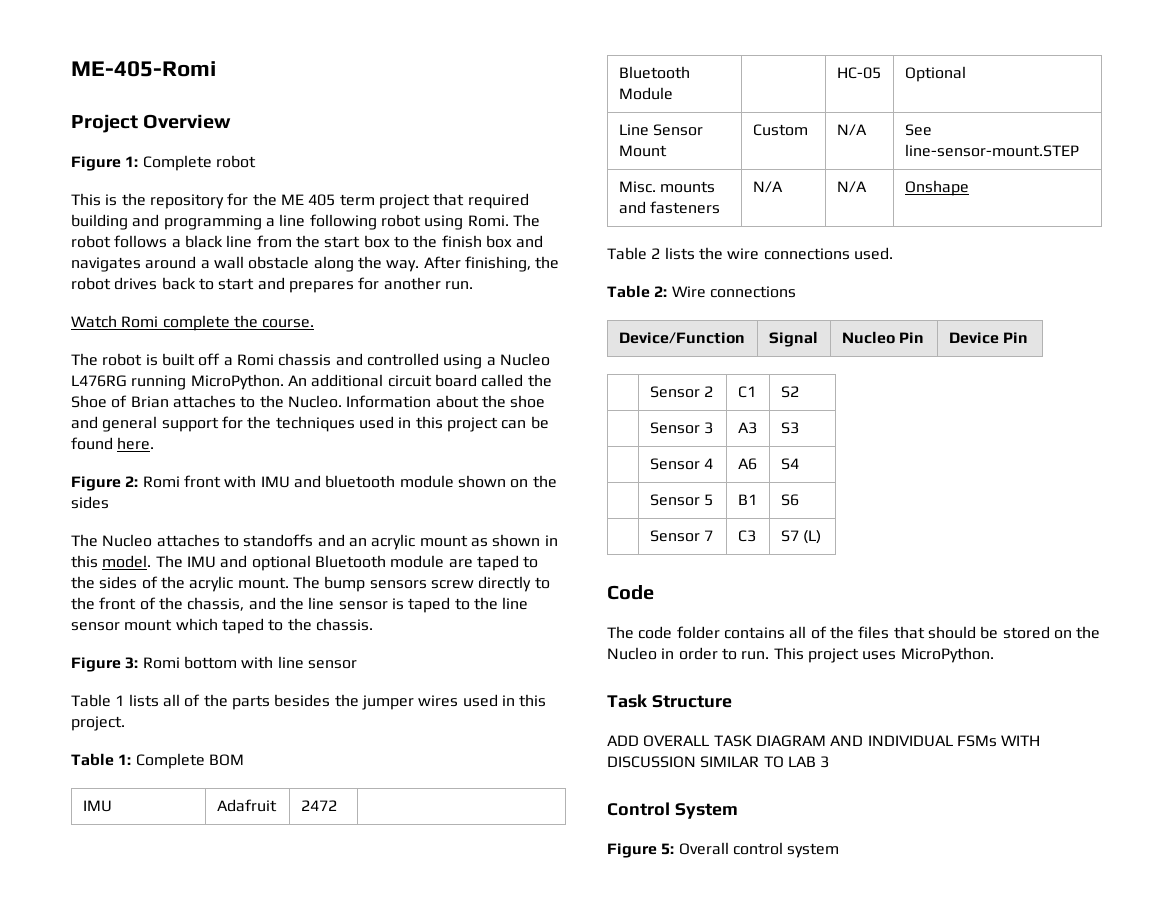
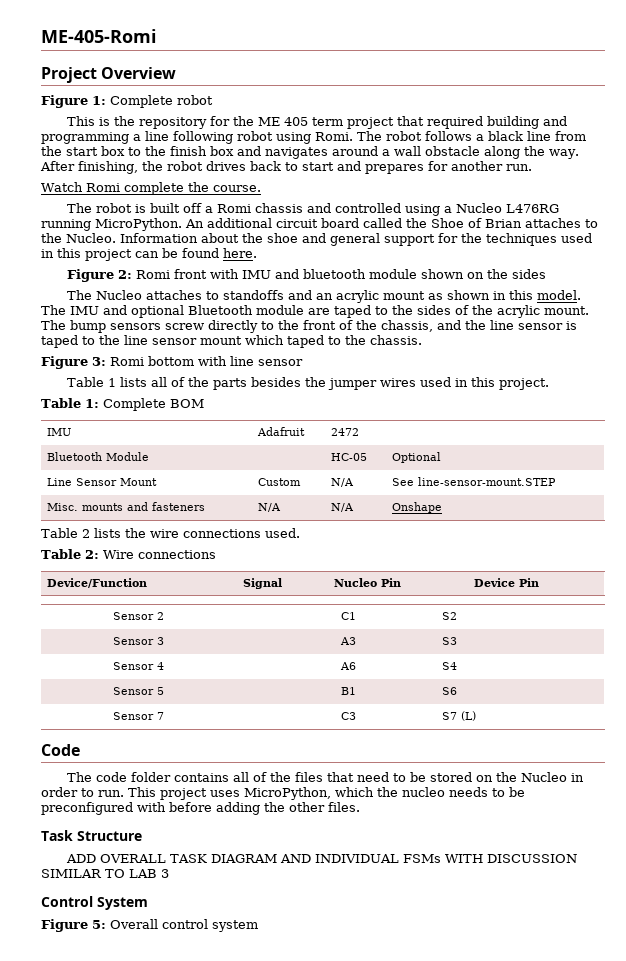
[927,626,976,639] should -> [356,772,406,782] need to
[900,647,994,663] MicroPython. -> [244,787,525,800] [41,802,360,815] MicroPython, which the nucleo needs to be preconfigured with before adding the other files.

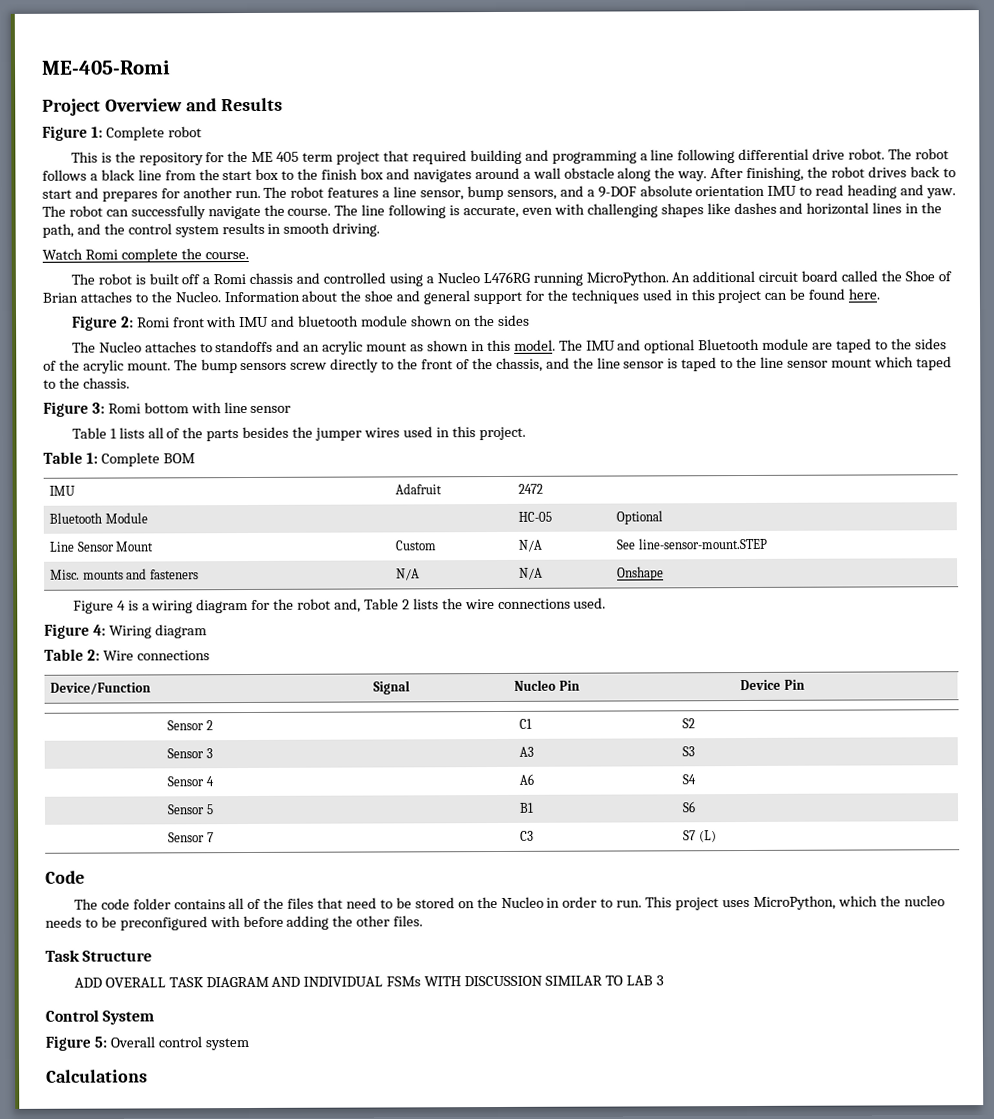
(177, 73) none -> [185,97,283,112] and Results
[237,131,353,144] robot using Romi. -> [738,148,886,161] differential drive robot.
(532, 167) none -> [263,184,956,201] [42,202,943,220] [42,222,381,238] The robot features a line sensor, bump sensors, and a 9-DOF absolute orientation IMU to read heading and yaw. The robot can successfully navigate the course. The line following is accurate, even with challenging shapes like dashes and horizontal lines in the path, and the control system results in smooth driving.
(443, 507) none -> [72,598,362,614] Figure 4 is a wiring diagram for the robot and,
(300, 533) none -> [44,623,207,639] // Figure 4: Wiring diagram
(258, 926) none -> [46,1069,148,1083] // Calculations

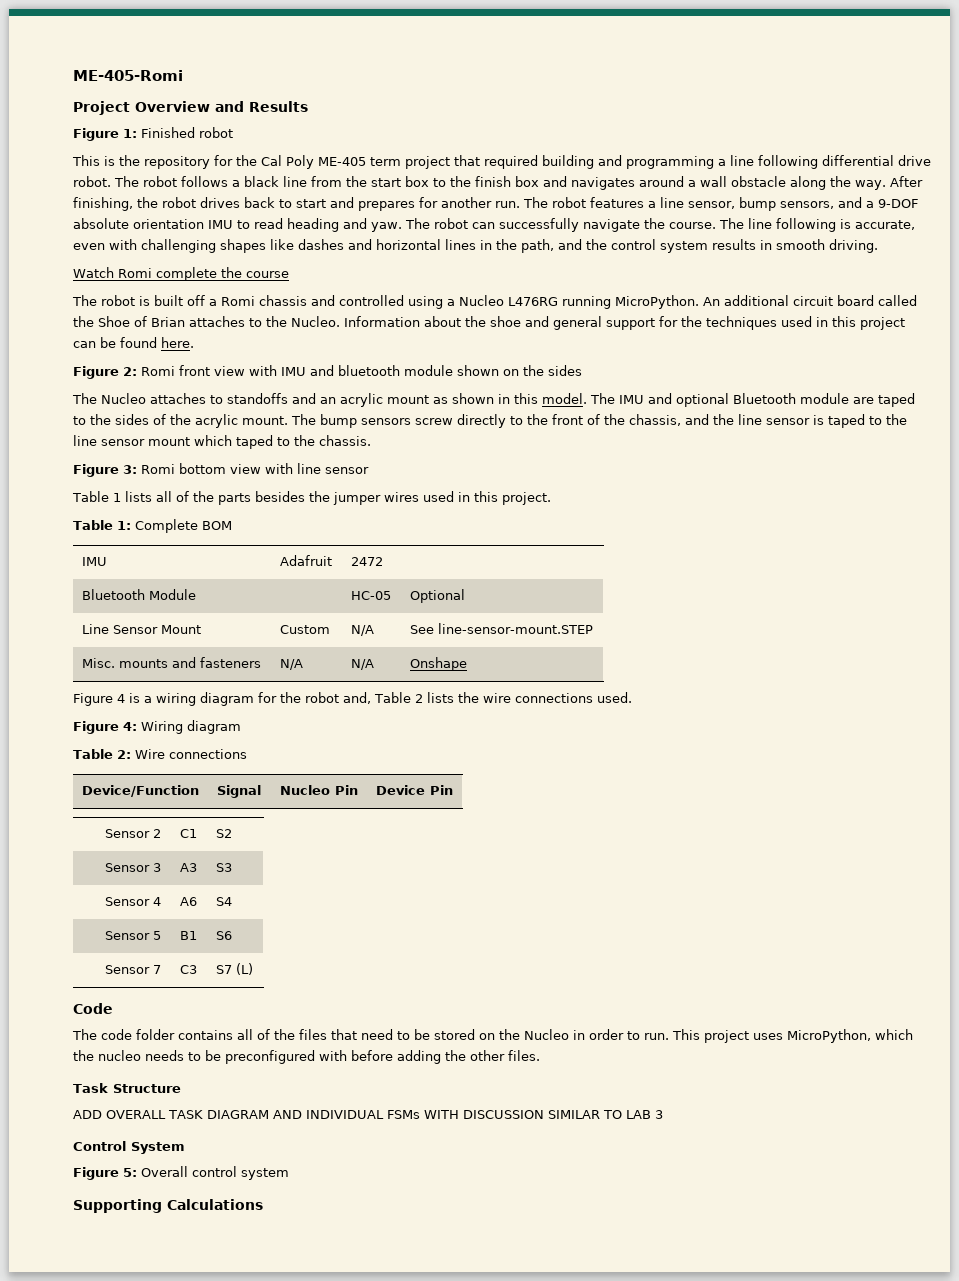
[105,126,165,141] Complete -> [141,127,195,138] Finished
[251,151,300,162] ME 405 -> [261,155,366,169] Cal Poly ME-405
[204,251,249,260] course. -> [246,271,289,278] course
(205, 322) none -> [214,366,245,376] view
(189, 408) none -> [230,464,261,474] view
(249, 1044) none -> [73,1199,162,1213] Supporting

